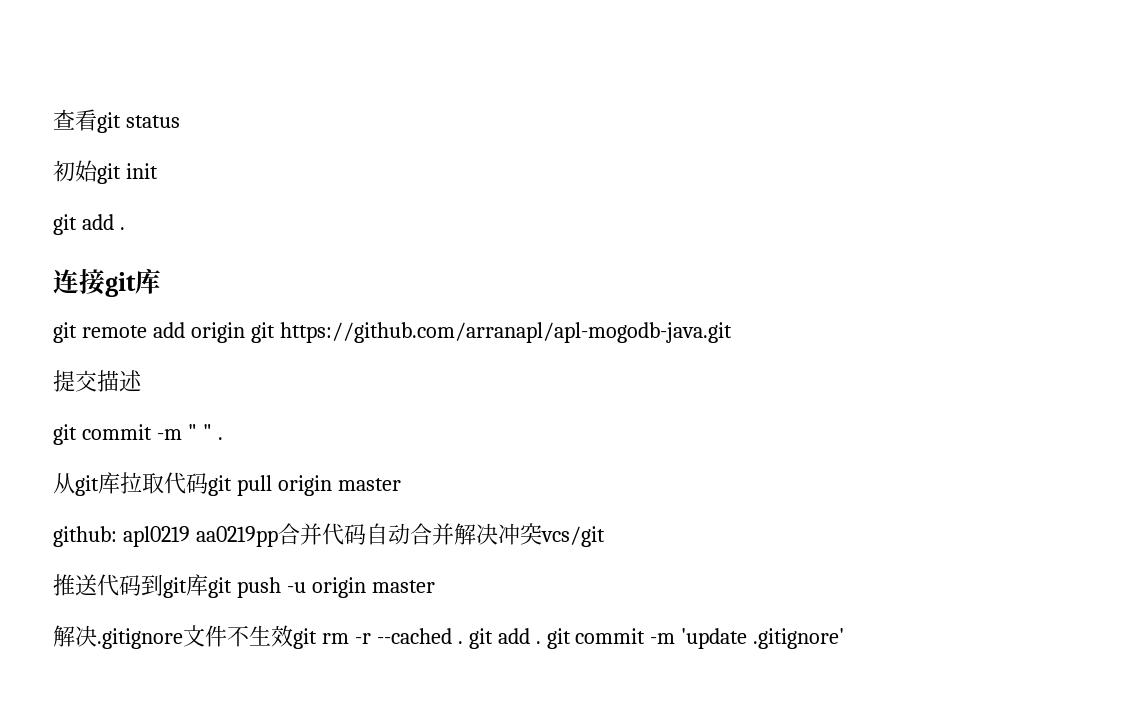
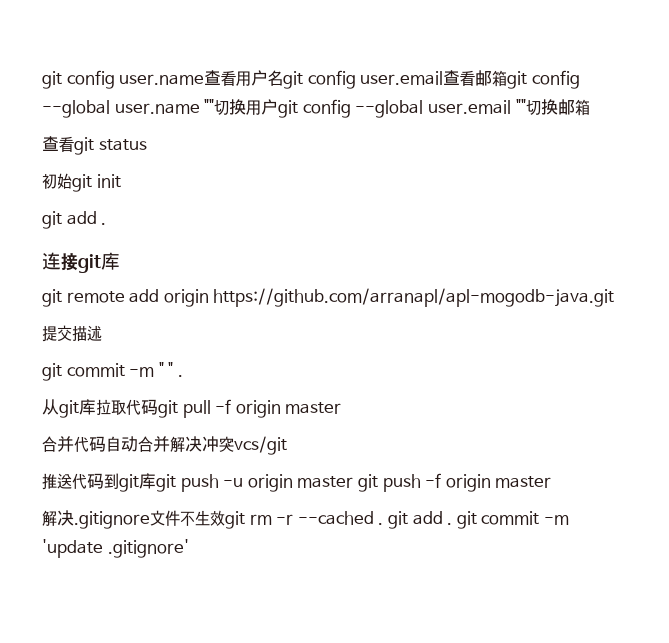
(53, 119) none -> [42,70,580,89] [42,99,590,118] git config user.name查看用户名git config user.email查看邮箱git config --global user.name ""切换用户git config --global user.email ""切换邮箱 //
[250,322,275,343] git -> (209, 298) none
[277,475,401,496] [53,526,278,547] origin master // github: apl0219 aa0219pp -> [215,399,342,418] -f origin master //
(435, 586) none -> [357,473,552,492] git push -f origin master

